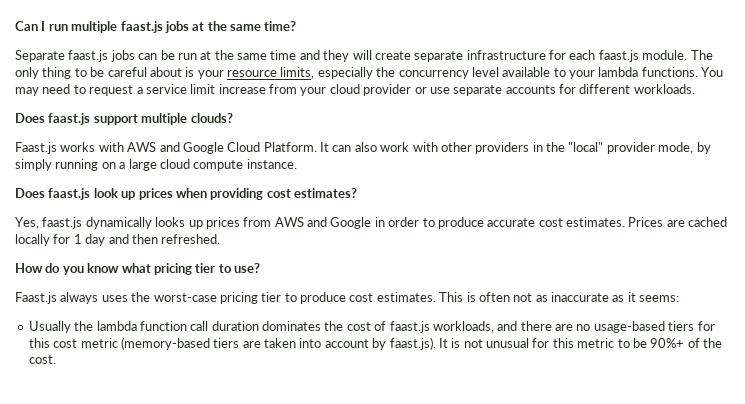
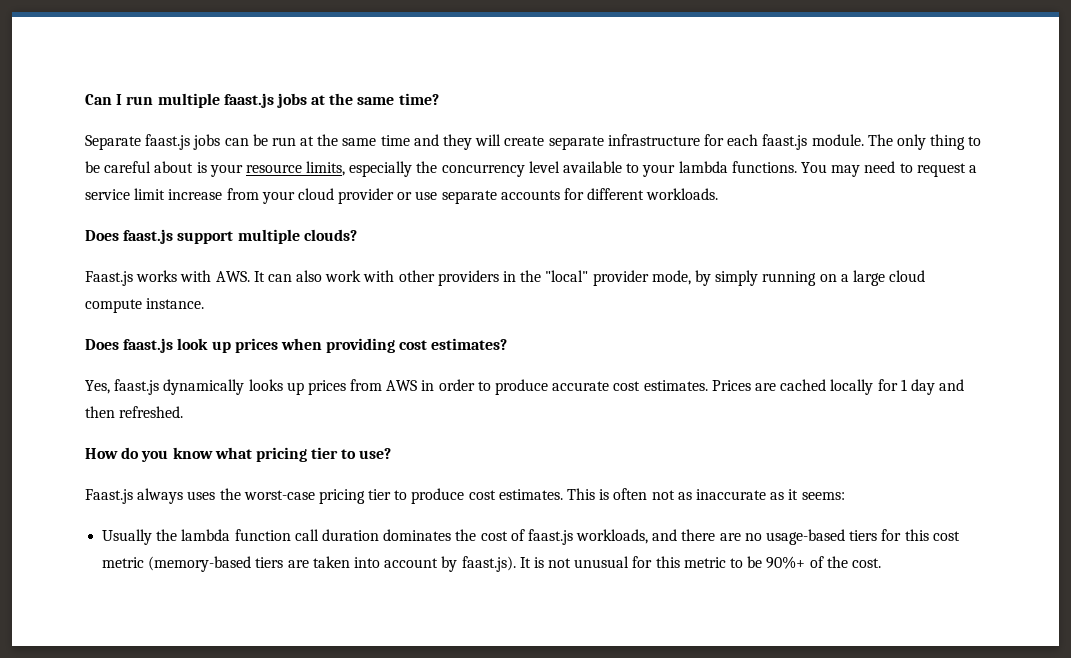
[127,142,317,154] AWS and Google Cloud Platform. -> [215,271,250,282] AWS.
[307,217,372,229] and Google -> (418, 385) none

